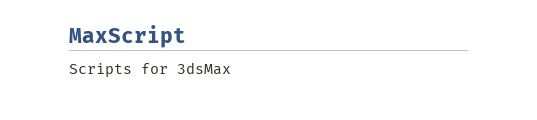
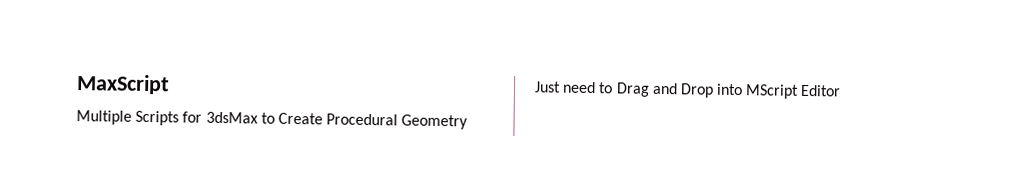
(186, 36) none -> [76,110,132,125] Multiple
(231, 68) none -> [260,112,469,130] [534,81,842,99] to Create Procedural Geometry Just need to Drag and Drop into MScript Editor

